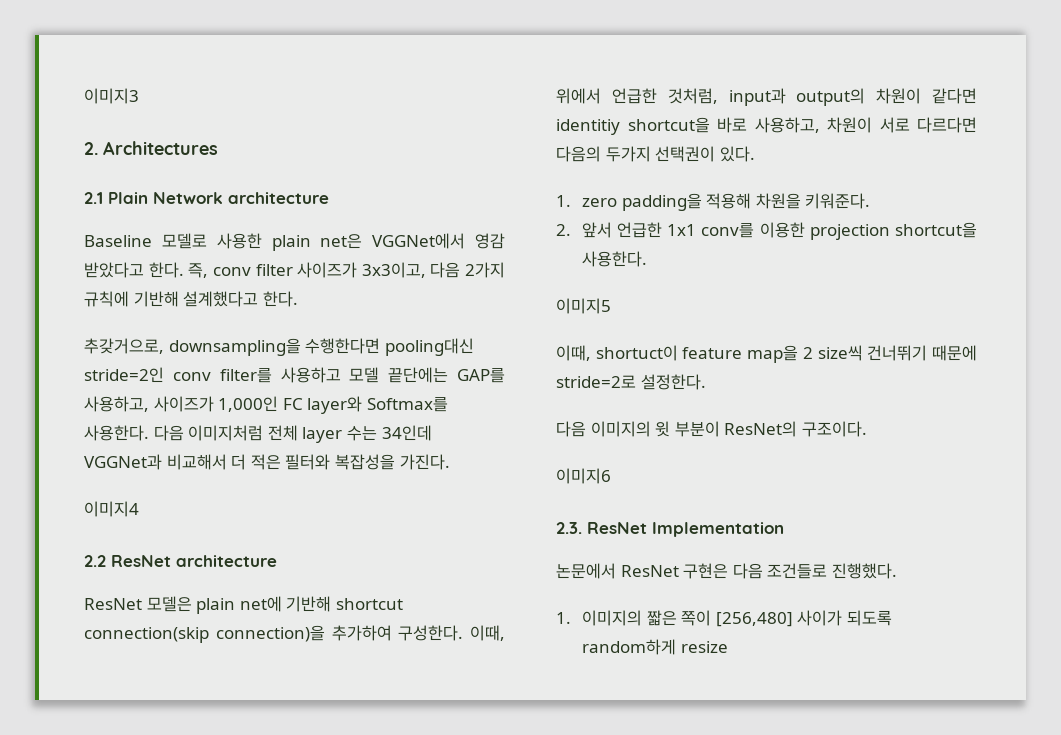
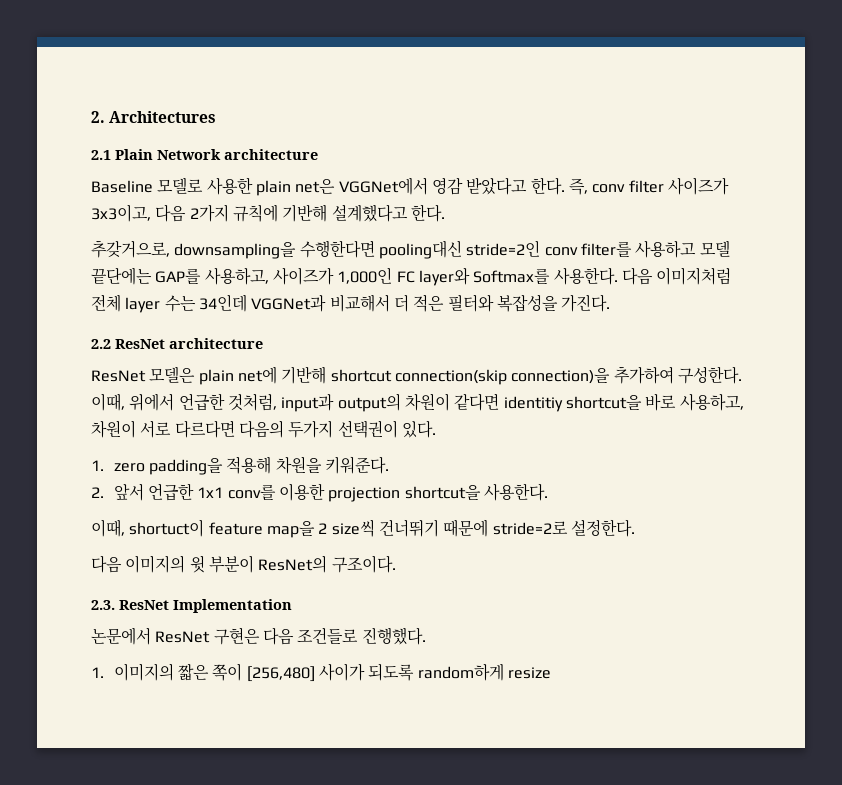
[84,88,139,104] 이미지3 // -> (91, 117) none
[84,501,139,517] // 이미지4 -> (611, 303) none
[556,298,611,314] // 이미지5 -> (549, 492) none
[556,468,611,484] // 이미지6 -> (396, 564) none

